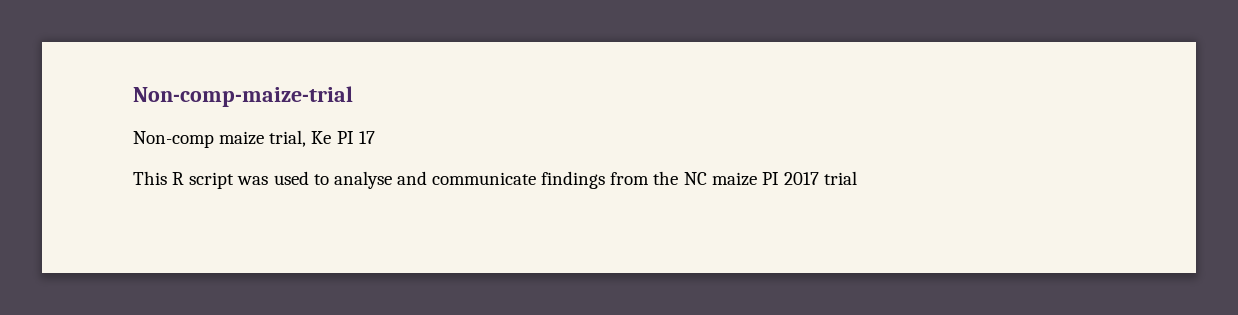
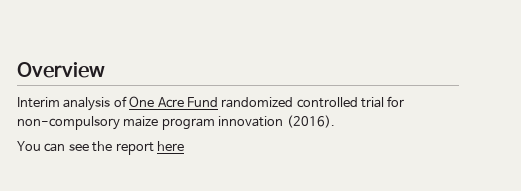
[133,86,353,107] [133,130,375,148] [133,171,858,189] Non-comp-maize-trial // Non-comp maize trial, Ke PI 17 // This R script was used to analyse and communicate findings from the NC maize PI 2017 trial -> [17,62,105,78] [17,96,405,111] [17,115,335,130] [17,141,184,155] Overview // Interim analysis of One Acre Fund randomized controlled trial for non-compulsory maize program innovation (2016). // You can see the report here

